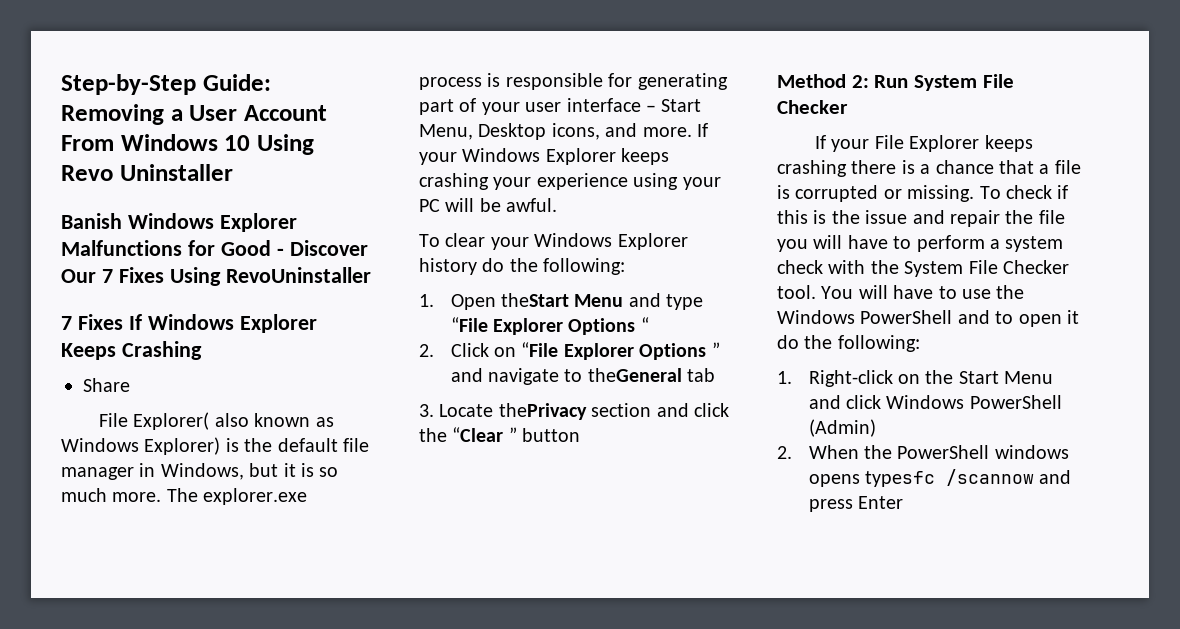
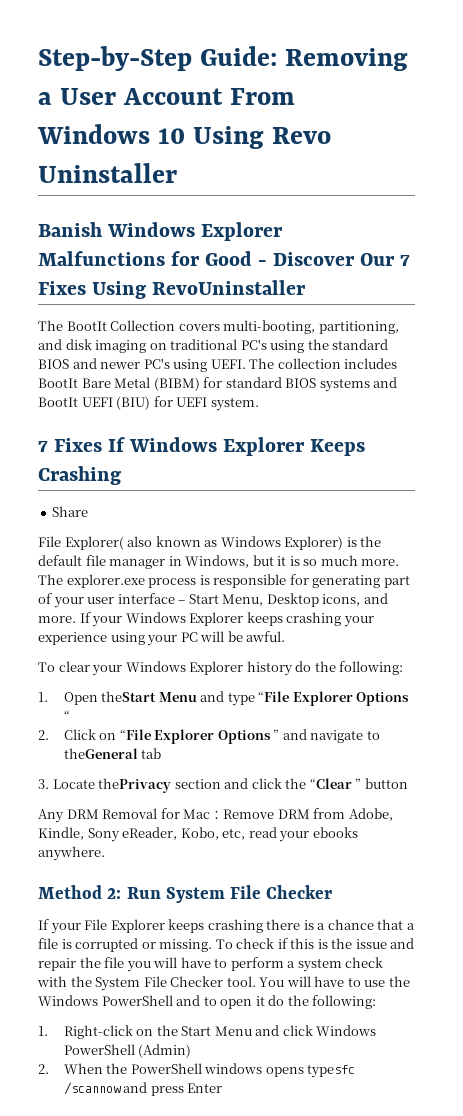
(371, 275) none -> [38,320,399,334] [38,339,389,353] [38,358,398,372] [38,377,398,392] [38,396,259,411] // The BootIt Collection covers multi-booting, partitioning, and disk imaging on traditional PC's using the standard BIOS and newer PC's using UEFI. The collection includes BootIt Bare Metal (BIBM) for standard BIOS systems and BootIt UEFI (BIU) for UEFI system.
(581, 435) none -> [38,808,393,823] [38,827,358,842] [38,846,105,861] // Any DRM Removal for Mac：Remove DRM from Adobe, Kindle, Sony eReader, Kobo, etc, read your ebooks anywhere.

